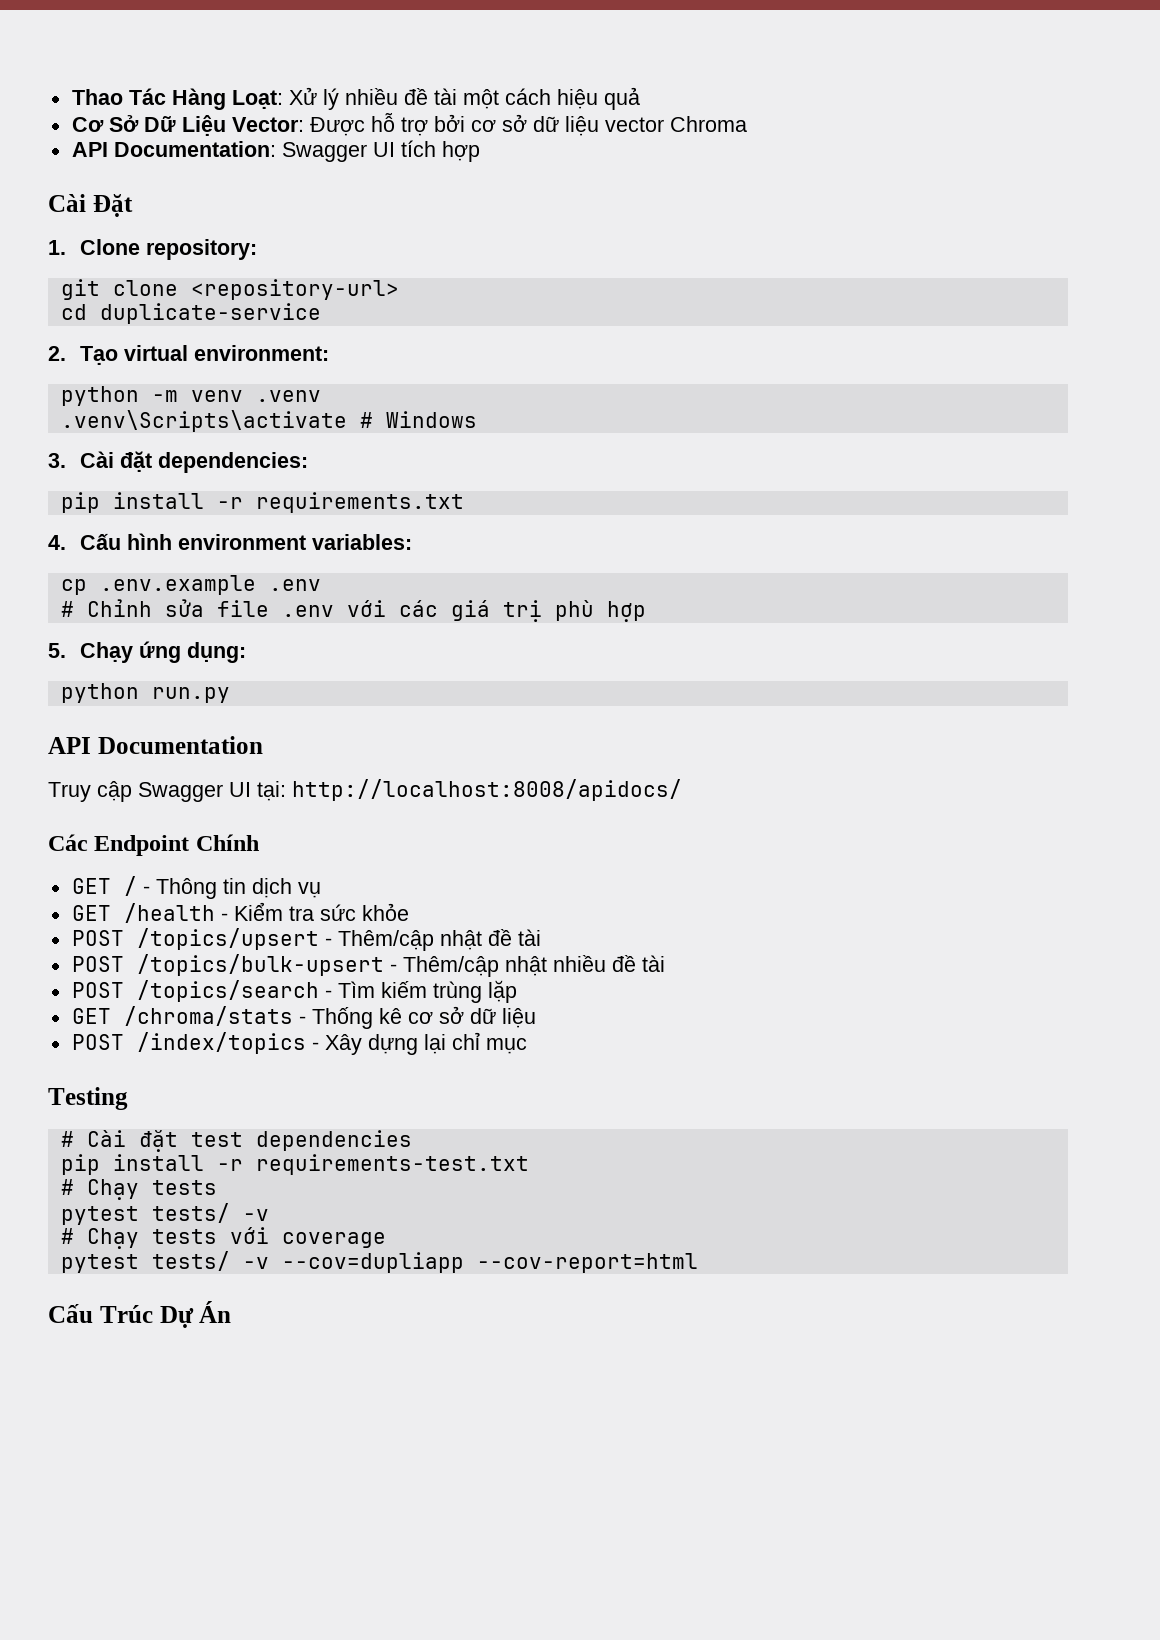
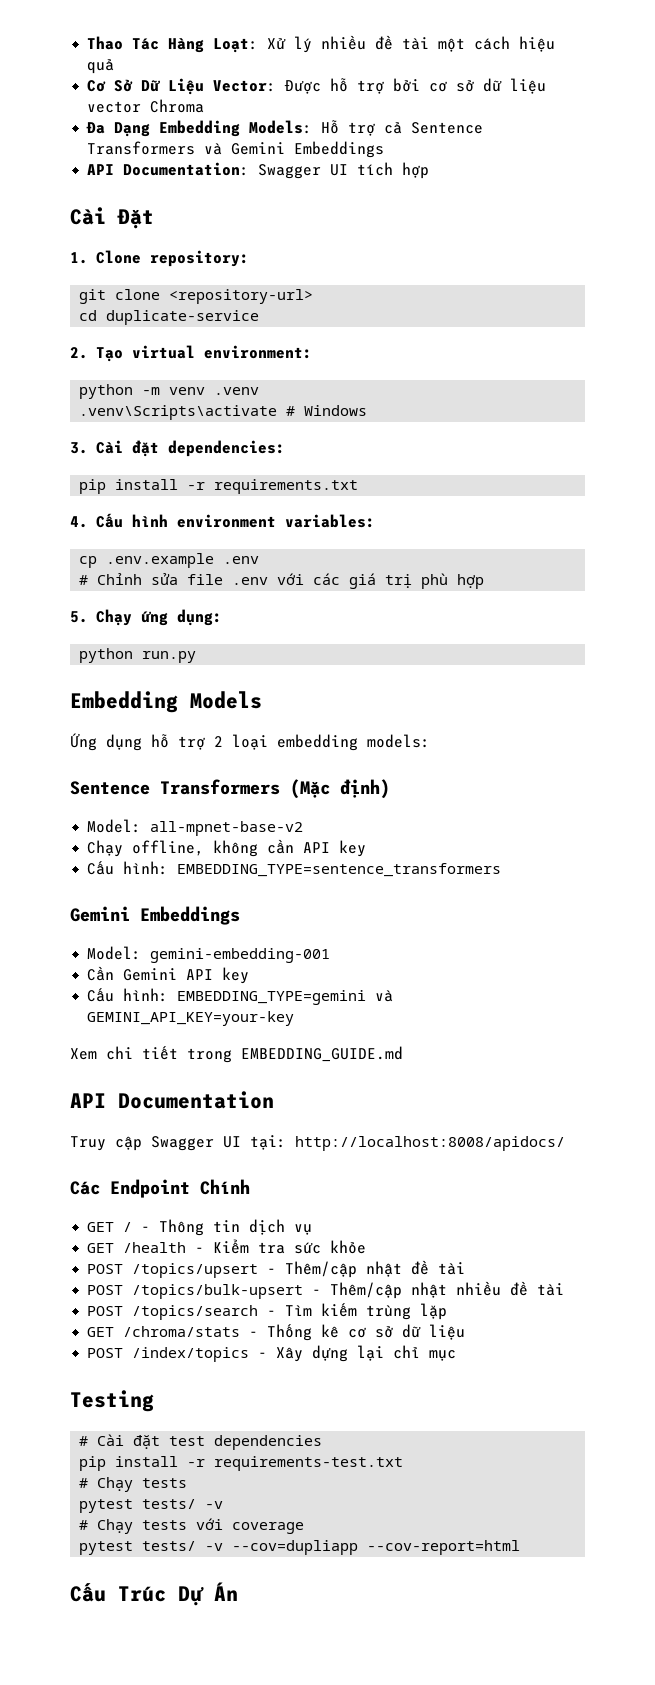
(747, 124) none -> [86,120,484,137] [87,141,385,158] // Đa Dạng Embedding Models: Hỗ trợ cả Sentence Transformers và Gemini Embeddings
(230, 695) none -> [70,691,262,713] [70,733,430,751] [70,779,390,799] [87,819,304,836] [87,839,367,857] [87,861,502,877] [70,906,240,925] [87,946,331,963] [87,966,250,984] [87,988,394,1005] [87,1011,295,1026] [70,1046,403,1063] // Embedding Models // Ứng dụng hỗ trợ 2 loại embedding models: // Sentence Transformers (Mặc định) // Model: all-mpnet-base-v2 // Chạy offline, không cần API key // Cấu hình: EMBEDDING_TYPE=sentence_transformers // Gemini Embeddings // Model: gemini-embedding-001 // Cần Gemini API key // Cấu hình: EMBEDDING_TYPE=gemini và GEMINI_API_KEY=your-key // Xem chi tiết trong EMBEDDING_GUIDE.md

